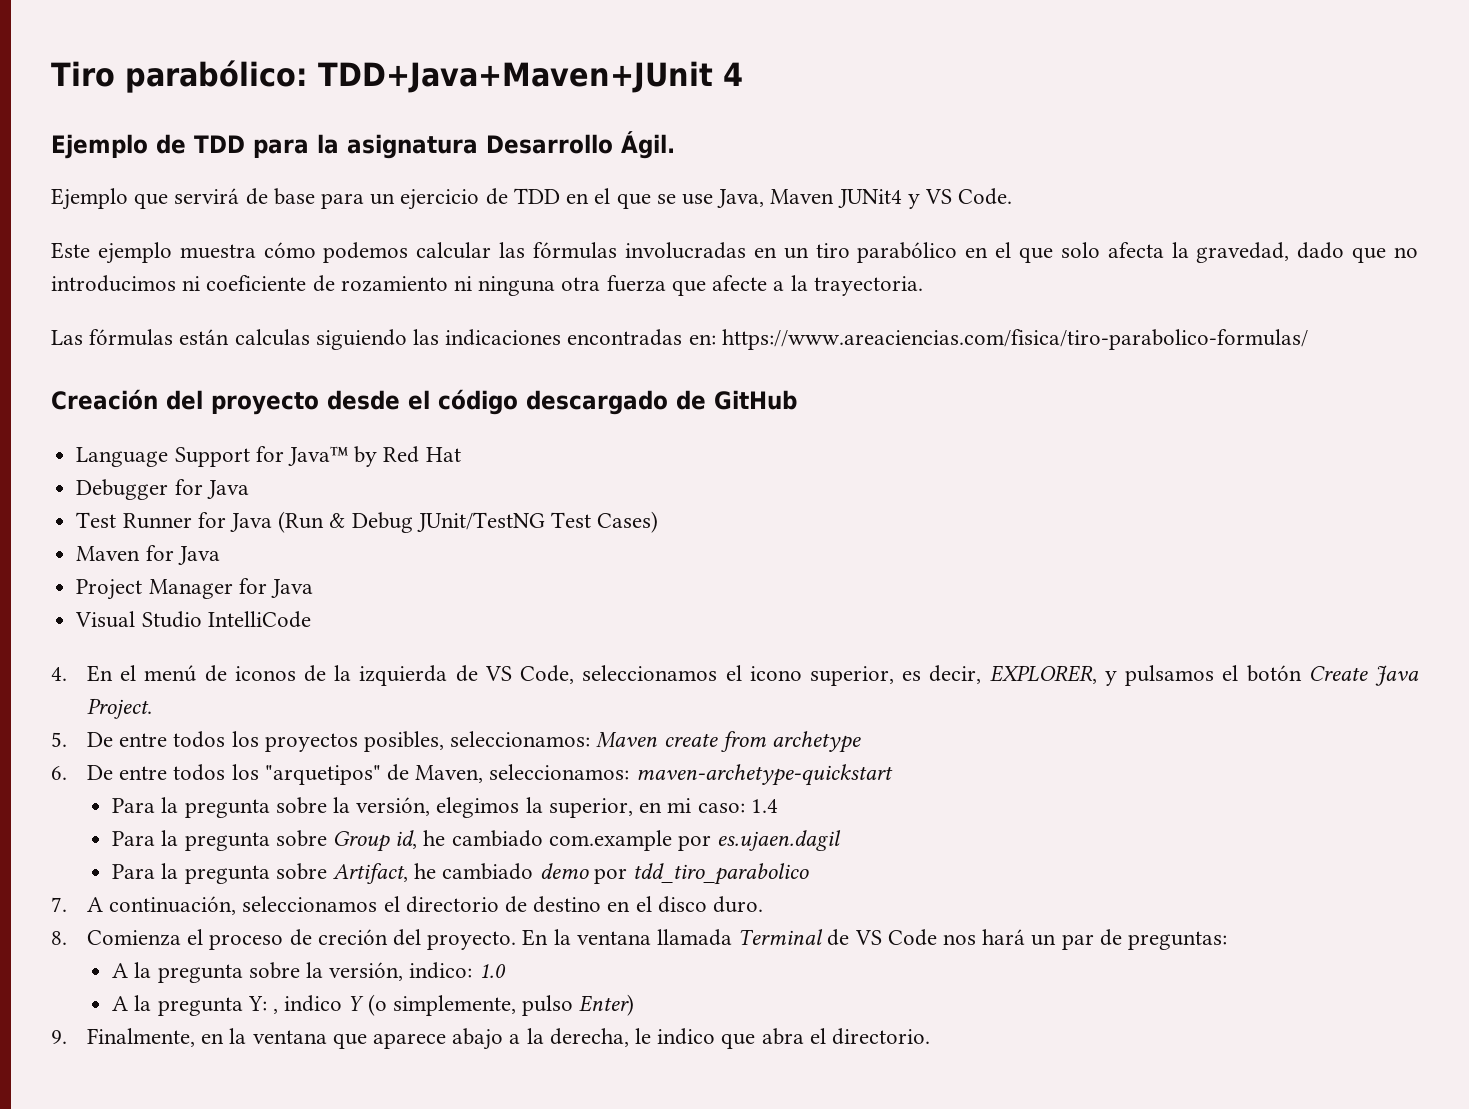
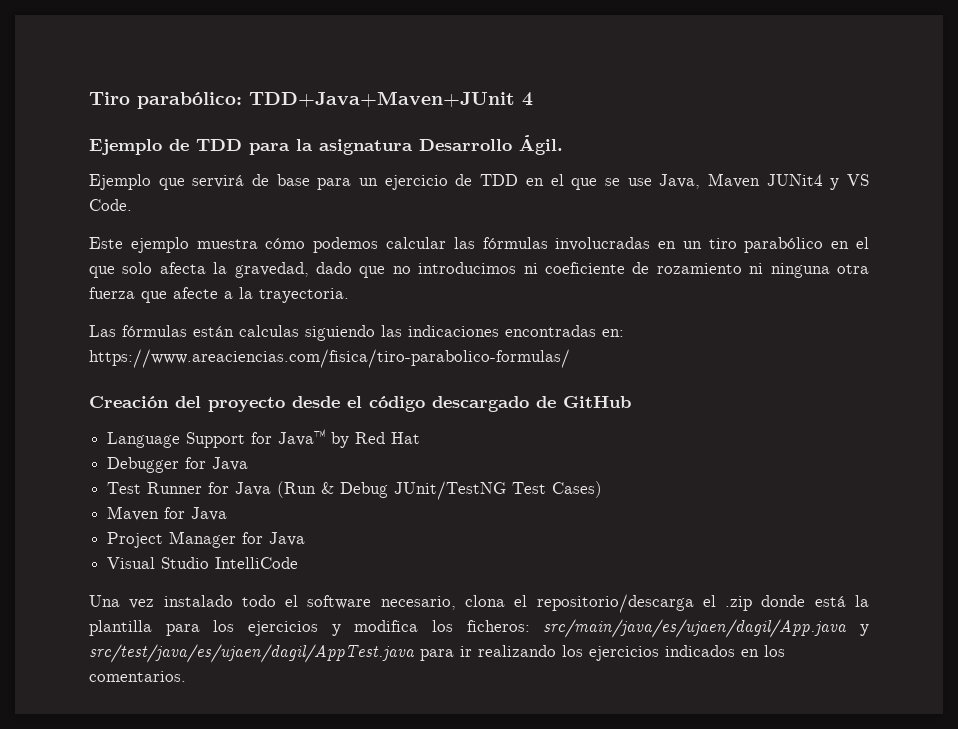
[51,665,1419,686] [86,698,152,719] [51,731,862,753] [51,764,893,786] [112,797,778,818] [112,830,842,852] [112,863,810,885] [51,896,764,915] [51,929,1228,950] [112,962,506,983] [112,994,635,1016] [51,1028,931,1050] 4. En el menú de iconos de la izquierda de VS Code, seleccionamos el icono superior, es decir, EXPLORER, y pulsamos el botón Create Java Project. // 5. De entre todos los proyectos posibles, seleccionamos: Maven create from archetype // 6. De entre todos los "arquetipos" de Maven, seleccionamos: maven-archetype-quickstart // Para la pregunta sobre la versión, elegimos la superior, en mi caso: 1.4 // Para la pregunta sobre Group id, he cambiado com.example por es.ujaen.dagil // Para la pregunta sobre Artifact, he cambiado demo por tdd_tiro_parabolico // 7. A continuación, seleccionamos el directorio de destino en el disco duro. // 8. Comienza el proceso de creción del proyecto. En la ventana llamada Terminal de VS Code nos hará un par de preguntas: // A la pregunta sobre la versión, indico: 1.0 // A la pregunta Y: , indico Y (o simplemente, pulso Enter) // 9. Finalmente, en la ventana que aparece abajo a la derecha, le indico que abra el directorio. -> [89,594,870,613] [89,619,869,638] [89,644,785,663] [89,671,186,682] Una vez instalado todo el software necesario, clona el repositorio/descarga el .zip donde está la plantilla para los ejercicios y modifica los ficheros: src/main/java/es/ujaen/dagil/App.java y src/test/java/es/ujaen/dagil/AppTest.java para ir realizando los ejercicios indicados en los comentarios.

